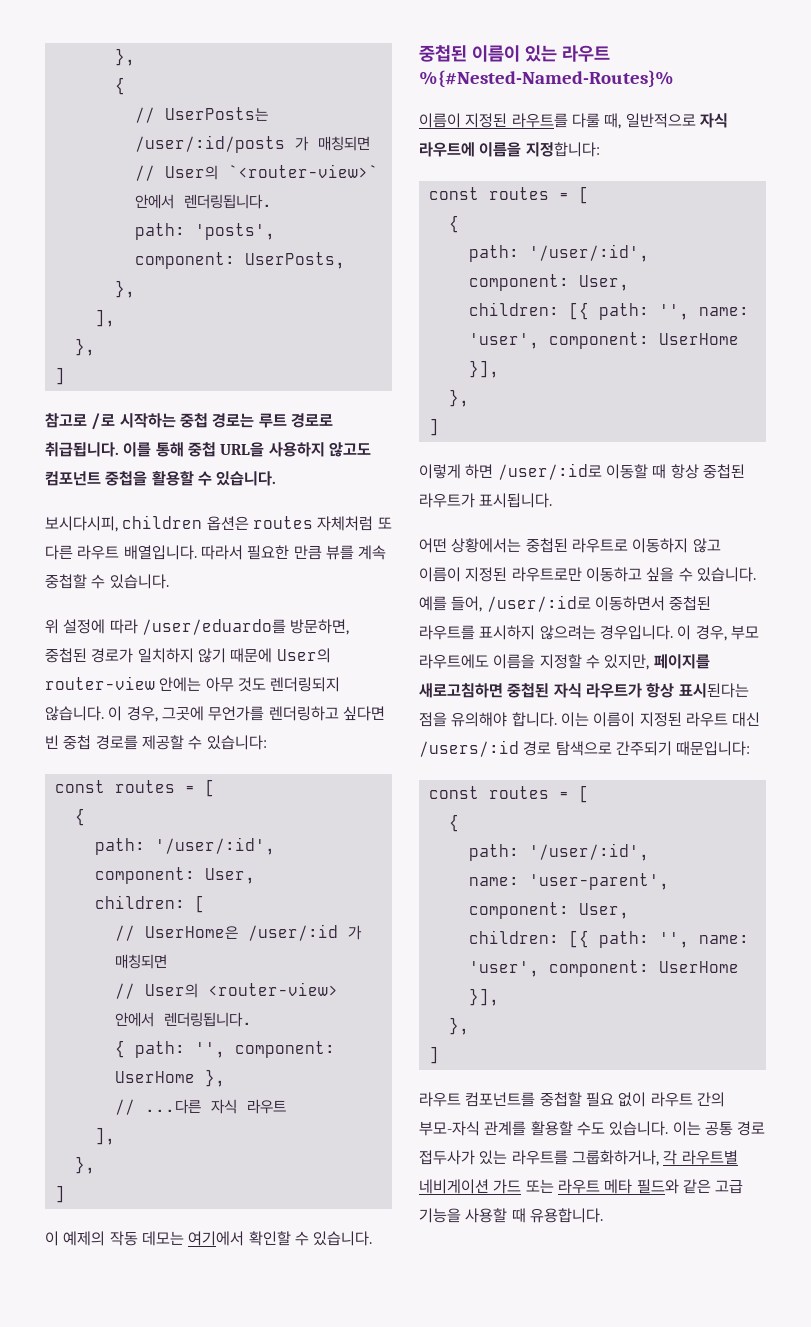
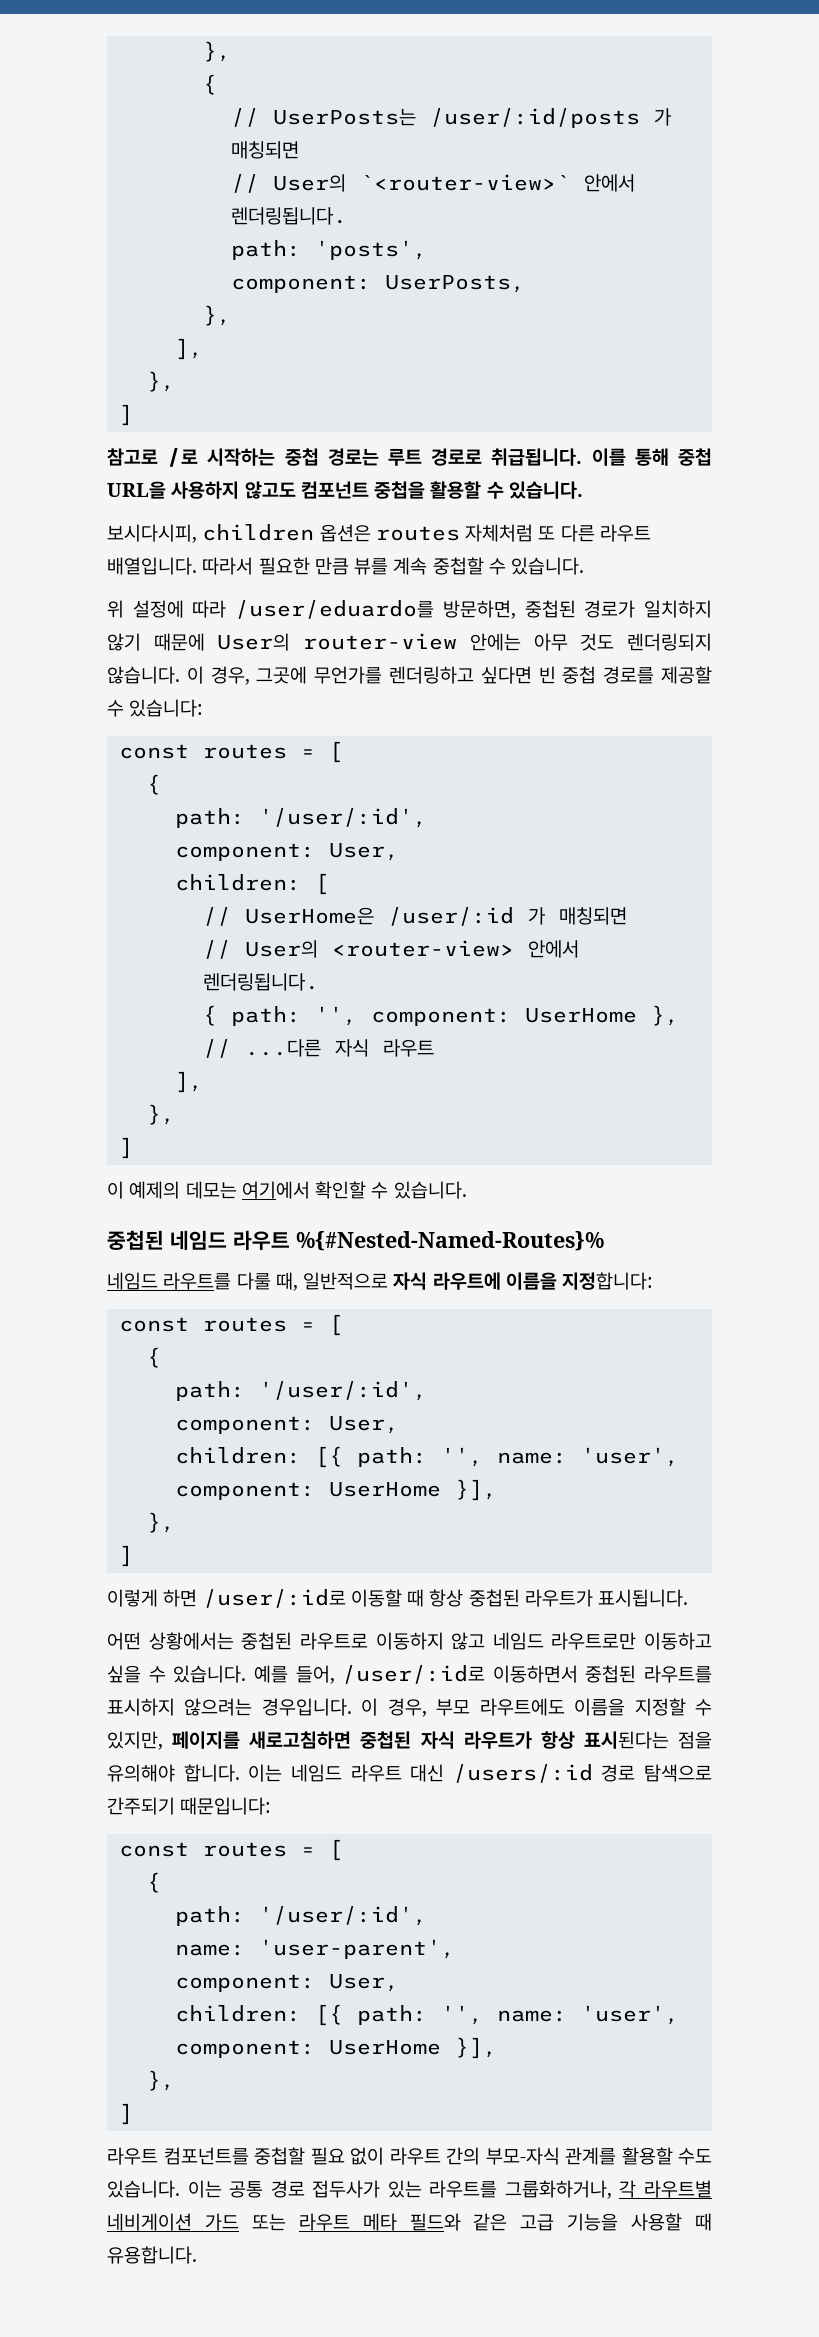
[109,1231,138,1246] 작동 -> (181, 1190) none
[471,45,557,62] 이름이 있는 -> [170,1230,227,1250] 네임드
[419,113,508,128] 이름이 지정된 -> [107,1272,158,1290] 네임드
[419,567,508,582] 이름이 지정된 -> [492,1632,544,1650] 네임드
[593,712,682,727] 이름이 지정된 -> [290,1764,342,1782] 네임드

